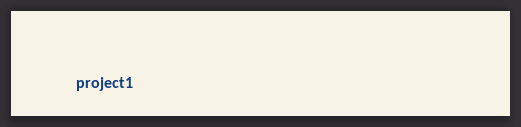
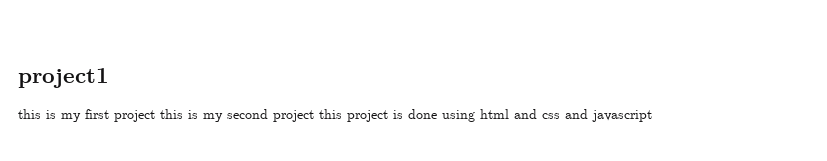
(133, 84) none -> [18,109,652,122] // this is my first project this is my second project this project is done using html and css and javascript

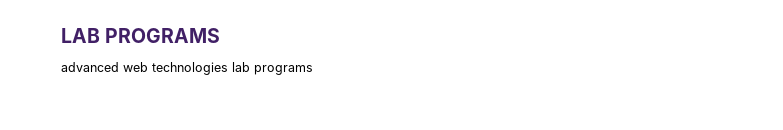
[18,68,109,88] [18,109,652,122] project1 // this is my first project this is my second project this project is done using html and css and javascript -> [61,28,221,43] [61,62,313,75] LAB PROGRAMS // advanced web technologies lab programs

